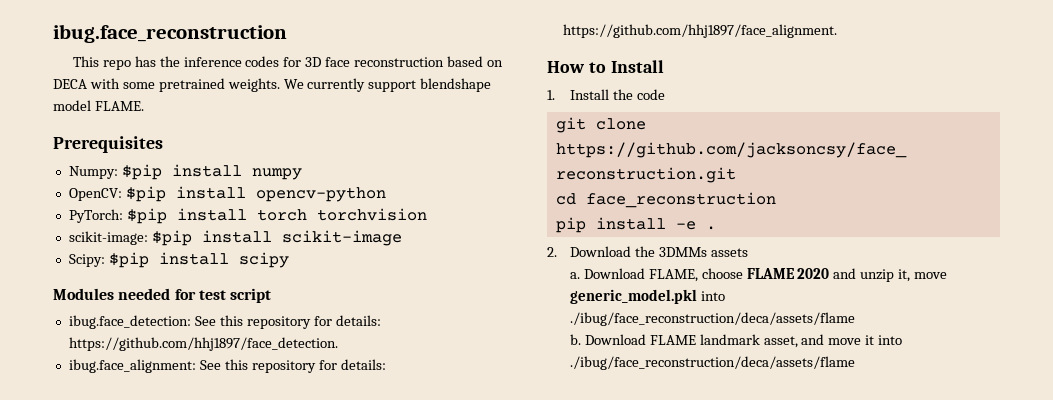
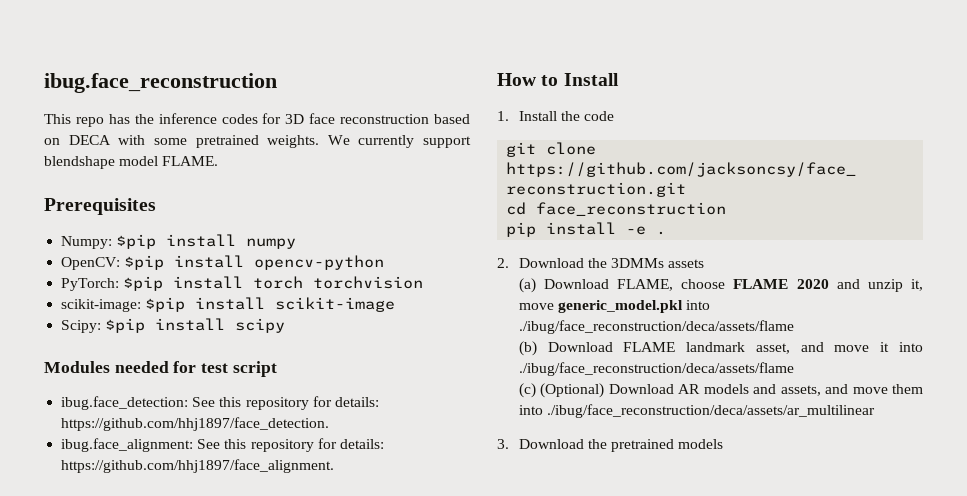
[569,272,580,279] a. -> [518,278,536,293] (a)
[569,334,581,345] b. -> [518,341,537,356] (b)
(855, 363) none -> [518,383,923,398] [518,404,875,418] [497,439,724,452] // (c) (Optional) Download AR models and assets, and move them into ./ibug/face_reconstruction/deca/assets/ar_multilinear // 3. Download the pretrained models

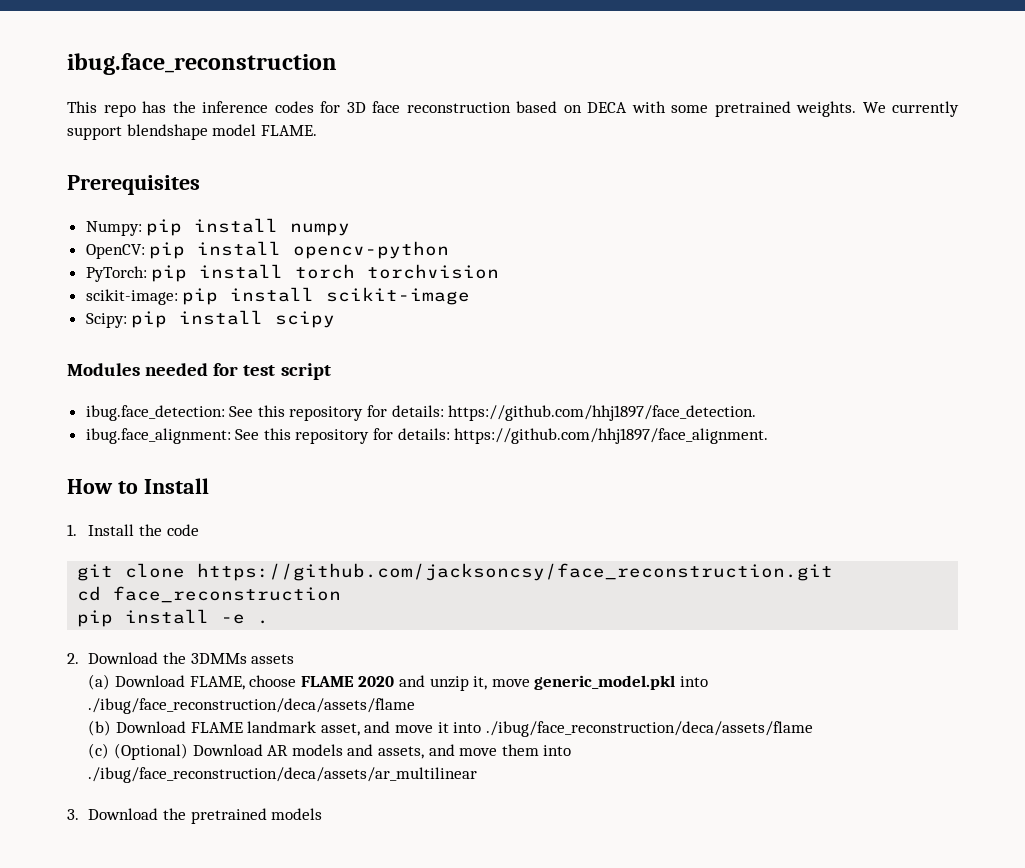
[116,234,157,249] $pip -> [146,219,183,236] pip
[124,255,165,270] $pip -> [149,242,186,259] pip
[123,276,164,291] $pip -> [151,265,188,282] pip
[145,297,186,312] $pip -> [182,288,219,305] pip
[105,318,146,333] $pip -> [131,311,168,328] pip

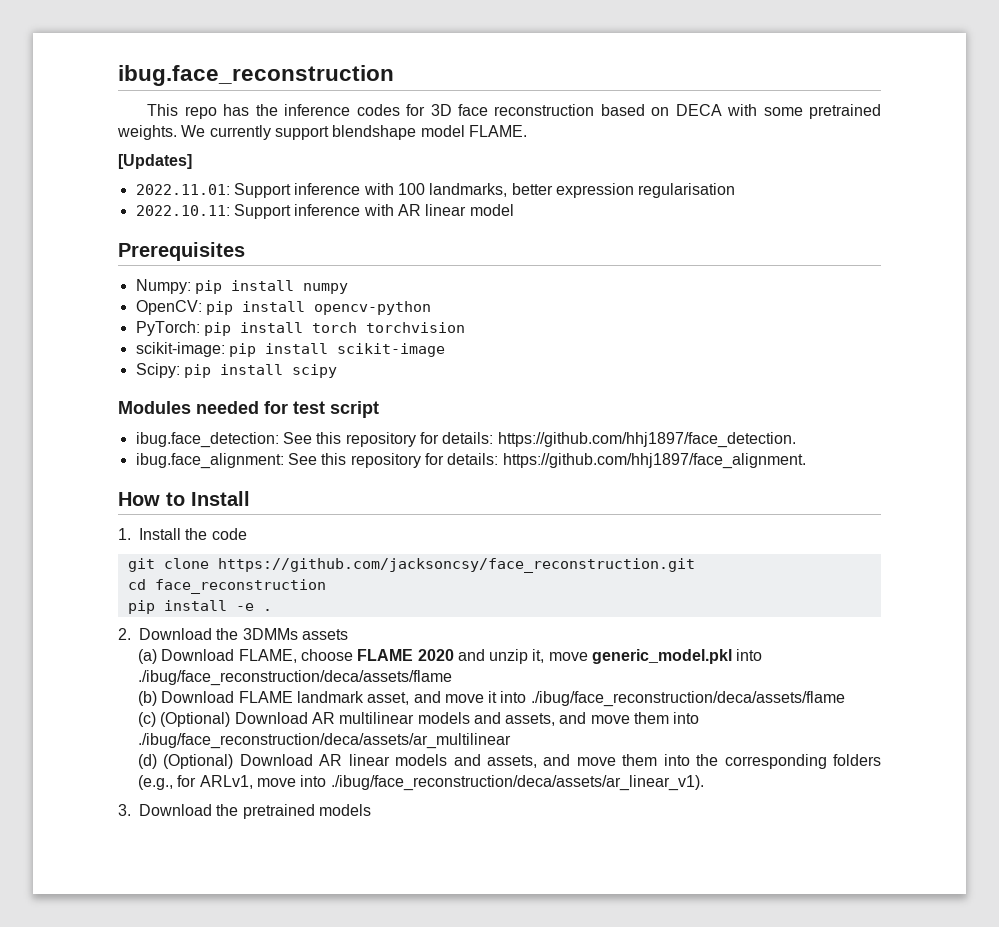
(317, 130) none -> [118,154,192,169] [135,183,736,198] [135,204,514,219] // [Updates] // 2022.11.01: Support inference with 100 landmarks, better expression regularisation // 2022.10.11: Support inference with AR linear model
(289, 750) none -> [339,712,415,724] multilinear
(478, 775) none -> [137,754,881,769] [137,775,704,791] // (d) (Optional) Download AR linear models and assets, and move them into the corresponding folders (e.g., for ARLv1, move into ./ibug/face_reconstruction/deca/assets/ar_linear_v1).

